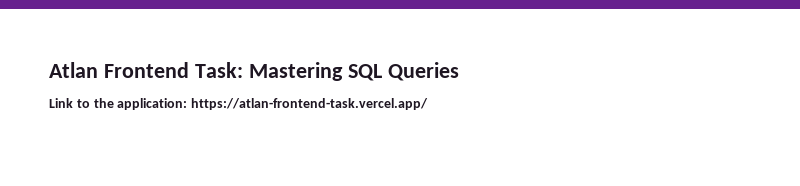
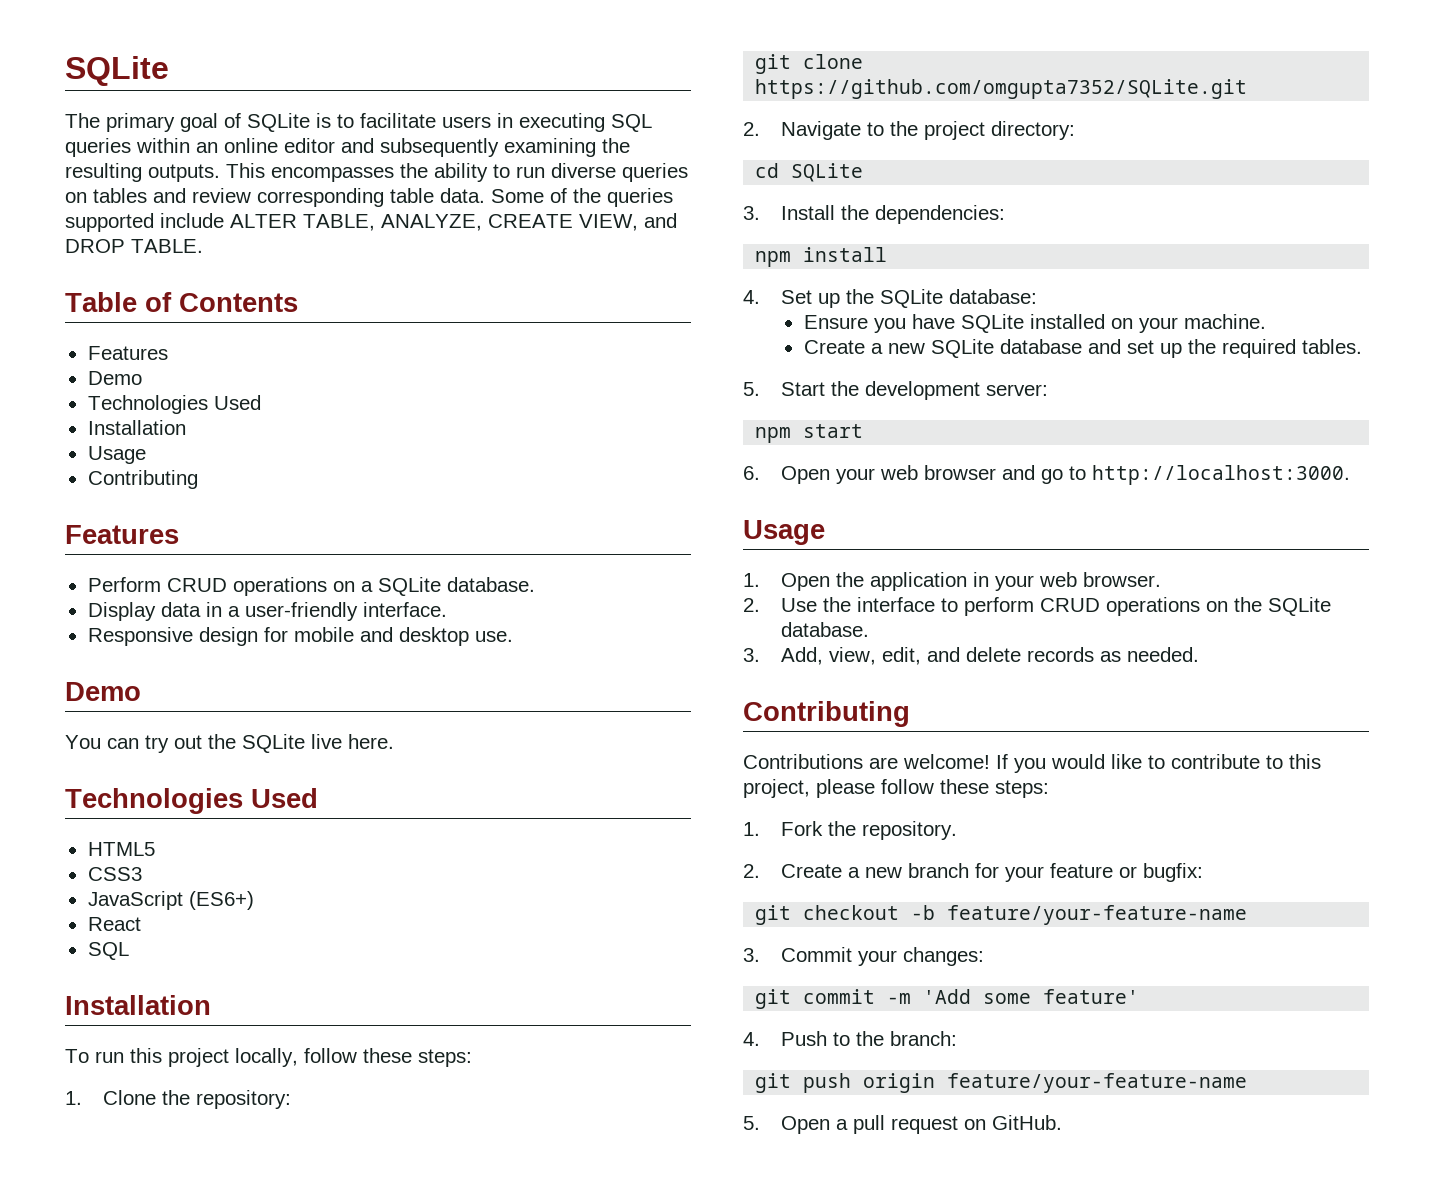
[49,62,459,81] [49,98,429,110] Atlan Frontend Task: Mastering SQL Queries // Link to the application: https://atlan-frontend-task.vercel.app/ -> [65,56,169,86] [65,113,652,132] [65,138,630,157] [65,163,688,182] [65,188,673,207] [65,213,677,232] [65,239,203,253] [65,292,298,312] [87,346,168,360] [87,371,142,385] [87,395,261,414] [87,420,186,435] [87,446,146,464] [87,470,198,489] [65,525,179,544] [87,577,535,596] [87,602,447,621] [87,627,513,646] [65,682,141,701] [65,734,394,753] [65,788,318,814] [87,842,155,856] [87,867,142,881] [87,891,254,910] [87,917,141,931] [87,942,129,960] [65,995,211,1015] [65,1048,472,1067] [65,1090,292,1109] [755,54,864,74] [755,79,1248,99] [743,121,1076,140] [755,163,864,182] [743,205,1006,224] [755,247,888,267] [743,289,1038,308] [803,314,1266,333] [803,339,1362,358] [743,381,1049,400] [755,424,864,443] [743,465,1351,485] [743,520,825,545] [743,572,1162,591] [743,597,1332,616] [781,622,870,637] [743,647,1200,665] [743,701,910,727] [743,754,1321,773] [743,779,1049,798] [743,821,958,840] [743,863,1204,882] [755,905,1248,925] [743,947,985,966] [755,989,1140,1009] [743,1031,958,1046] [755,1073,1248,1093] [743,1115,1063,1134] SQLite // The primary goal of SQLite is to facilitate users in executing SQL queries within an online editor and subsequently examining the resulting outputs. This encompasses the ability to run diverse queries on tables and review corresponding table data. Some of the queries supported include ALTER TABLE, ANALYZE, CREATE VIEW, and DROP TABLE. // Table of Contents // Features // Demo // Technologies Used // Installation // Usage // Contributing // Features // Perform CRUD operations on a SQLite database. // Display data in a user-friendly interface. // Responsive design for mobile and desktop use. // Demo // You can try out the SQLite live here. // Technologies Used // HTML5 // CSS3 // JavaScript (ES6+) // React // SQL // Installation // To run this project locally, follow these steps: // 1. Clone the repository: // git clone https://github.com/omgupta7352/SQLite.git // 2. Navigate to the project directory: // cd SQLite // 3. Install the dependencies: // npm install // 4. Set up the SQLite database: // Ensure you have SQLite installed on your machine. // Create a new SQLite database and set up the required tables. // 5. Start the development server: // npm start // 6. Open your web browser and go to http://localhost:3000. // Usage // 1. Open the application in your web browser. // 2. Use the interface to perform CRUD operations on the SQLite database. // 3. Add, view, edit, and delete records as needed. // Contributing // Contributions are welcome! If you would like to contribute to this project, please follow these steps: // 1. Fork the repository. // 2. Create a new branch for your feature or bugfix: // git checkout -b feature/your-feature-name // 3. Commit your changes: // git commit -m 'Add some feature' // 4. Push to the branch: // git push origin feature/your-feature-name // 5. Open a pull request on GitHub.

